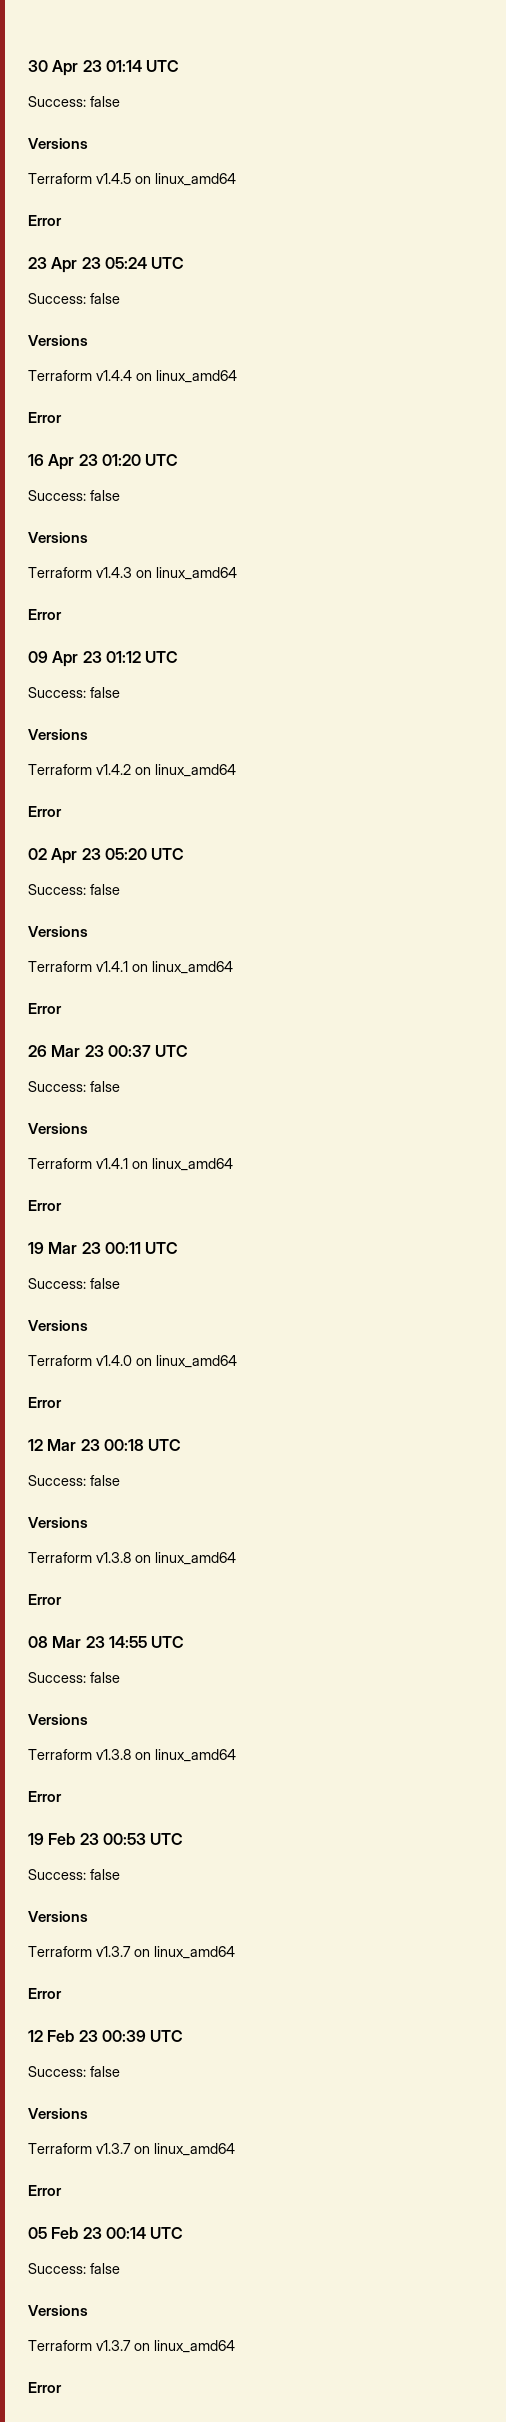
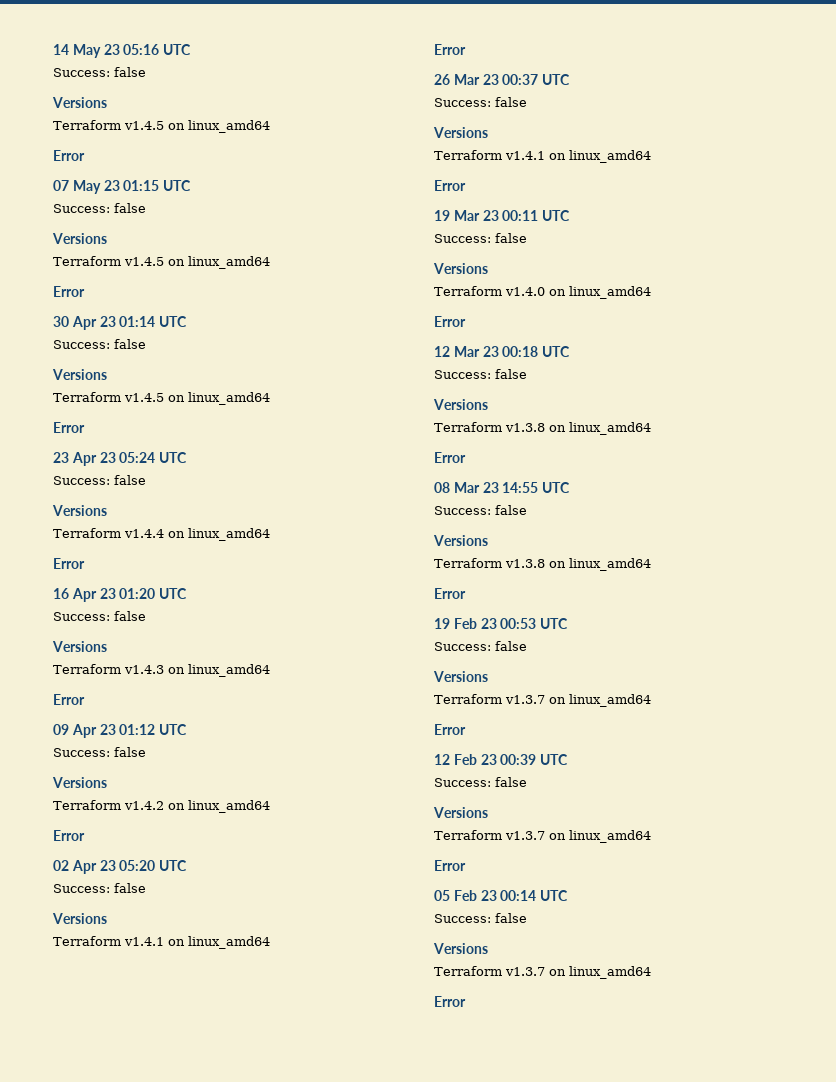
(28, 66) none -> [53,44,192,58] [53,67,146,77] [52,97,107,108] [53,120,270,133] [53,150,85,161] [53,180,192,194] [53,203,146,213] [52,233,107,244] [53,256,270,269] [53,286,85,297] 14 May 23 05:16 UTC // Success: false // Versions // Terraform v1.4.5 on linux_amd64 // Error // 07 May 23 01:15 UTC // Success: false // Versions // Terraform v1.4.5 on linux_amd64 // Error //

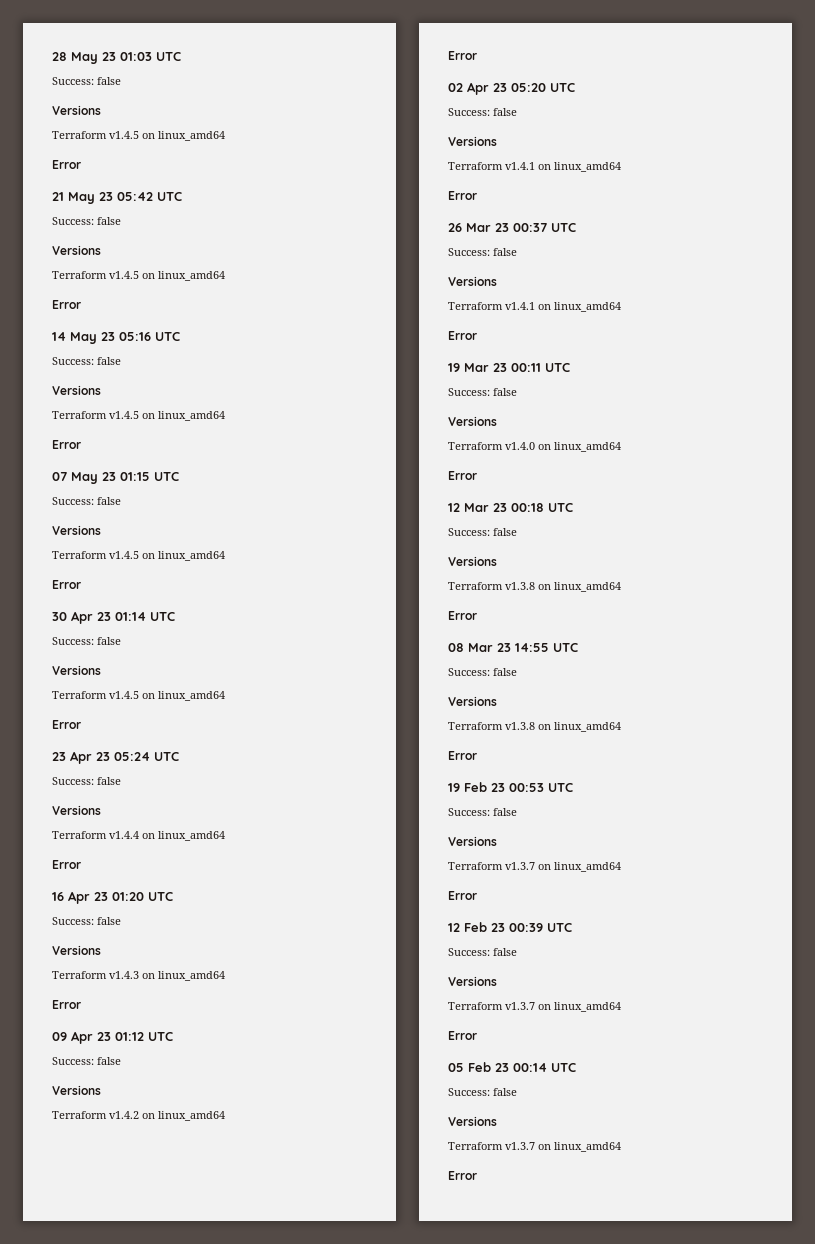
(53, 49) none -> [52,52,181,64] [52,77,121,85] [52,105,101,115] [52,131,225,141] [52,160,81,169] [52,192,182,204] [52,217,121,225] [52,245,101,255] [52,271,225,281] [52,300,81,309] 28 May 23 01:03 UTC // Success: false // Versions // Terraform v1.4.5 on linux_amd64 // Error // 21 May 23 05:42 UTC // Success: false // Versions // Terraform v1.4.5 on linux_amd64 // Error //

